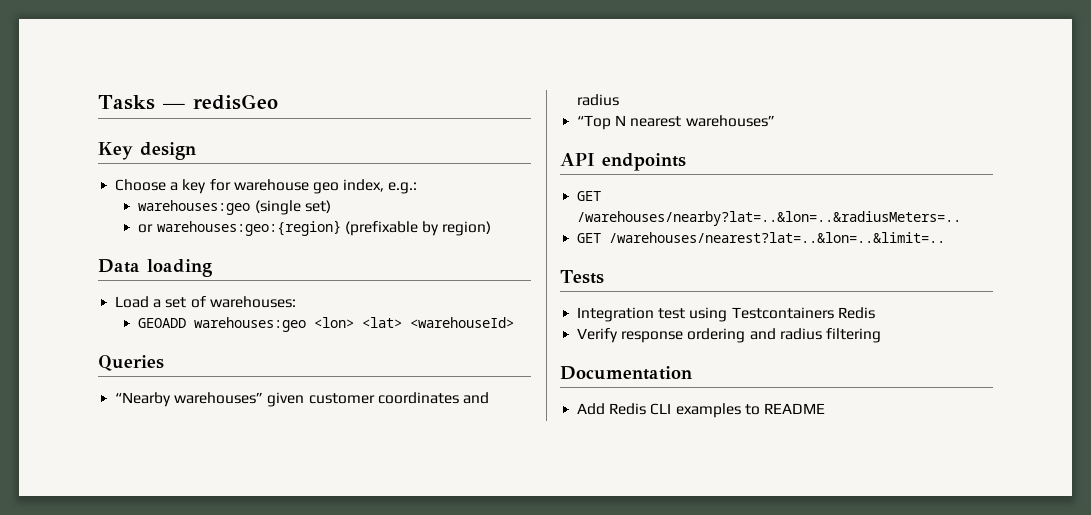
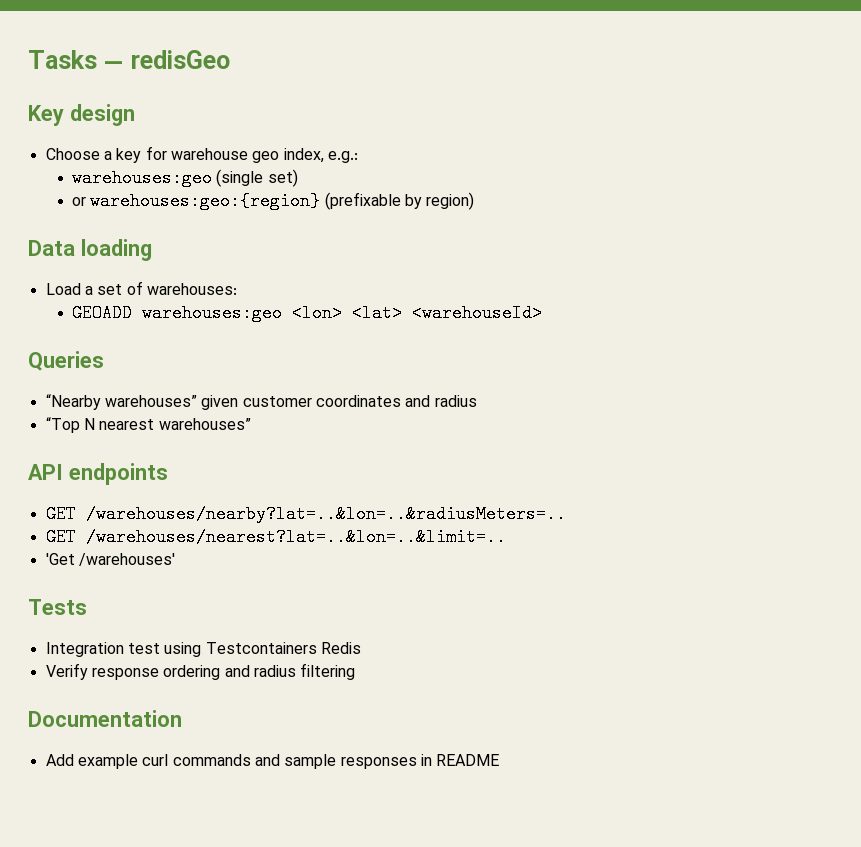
(946, 237) none -> [45,553,175,566] // 'Get /warehouses'
[609,403,760,418] Redis CLI examples to -> [77,754,432,769] example curl commands and sample responses in

